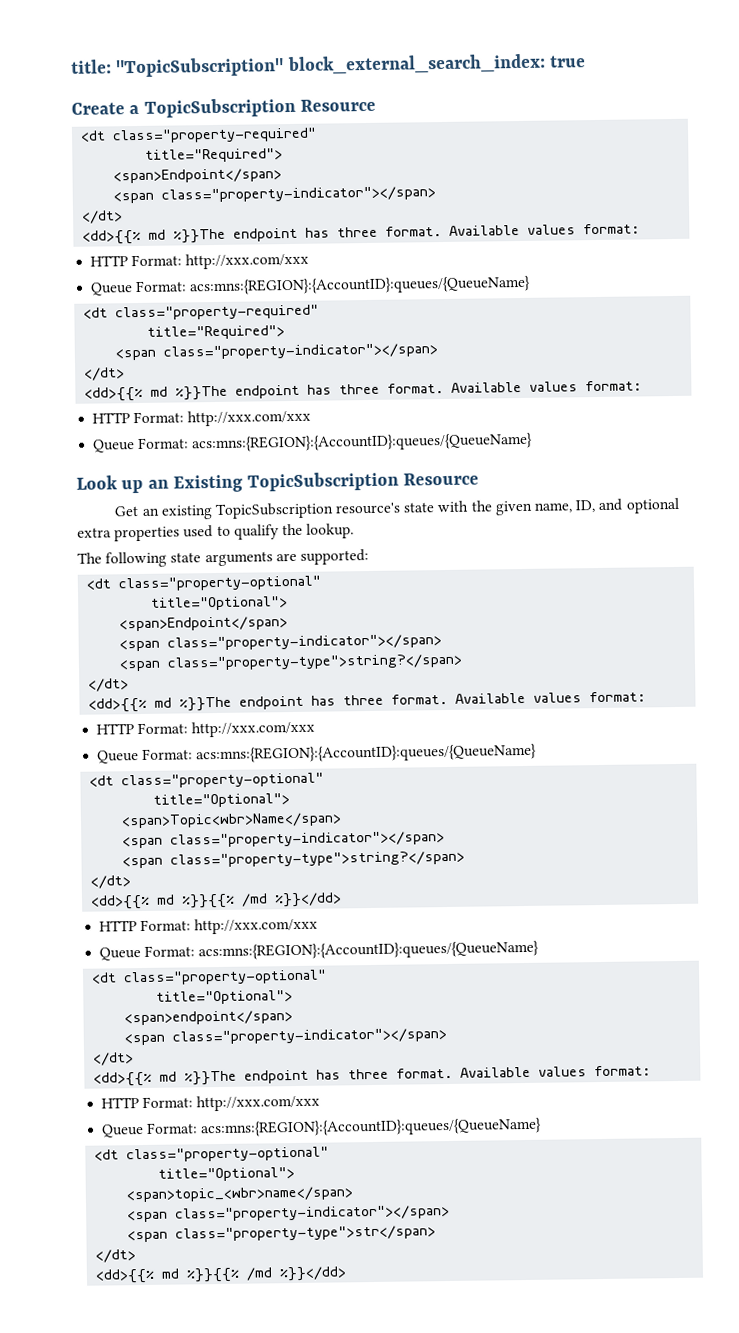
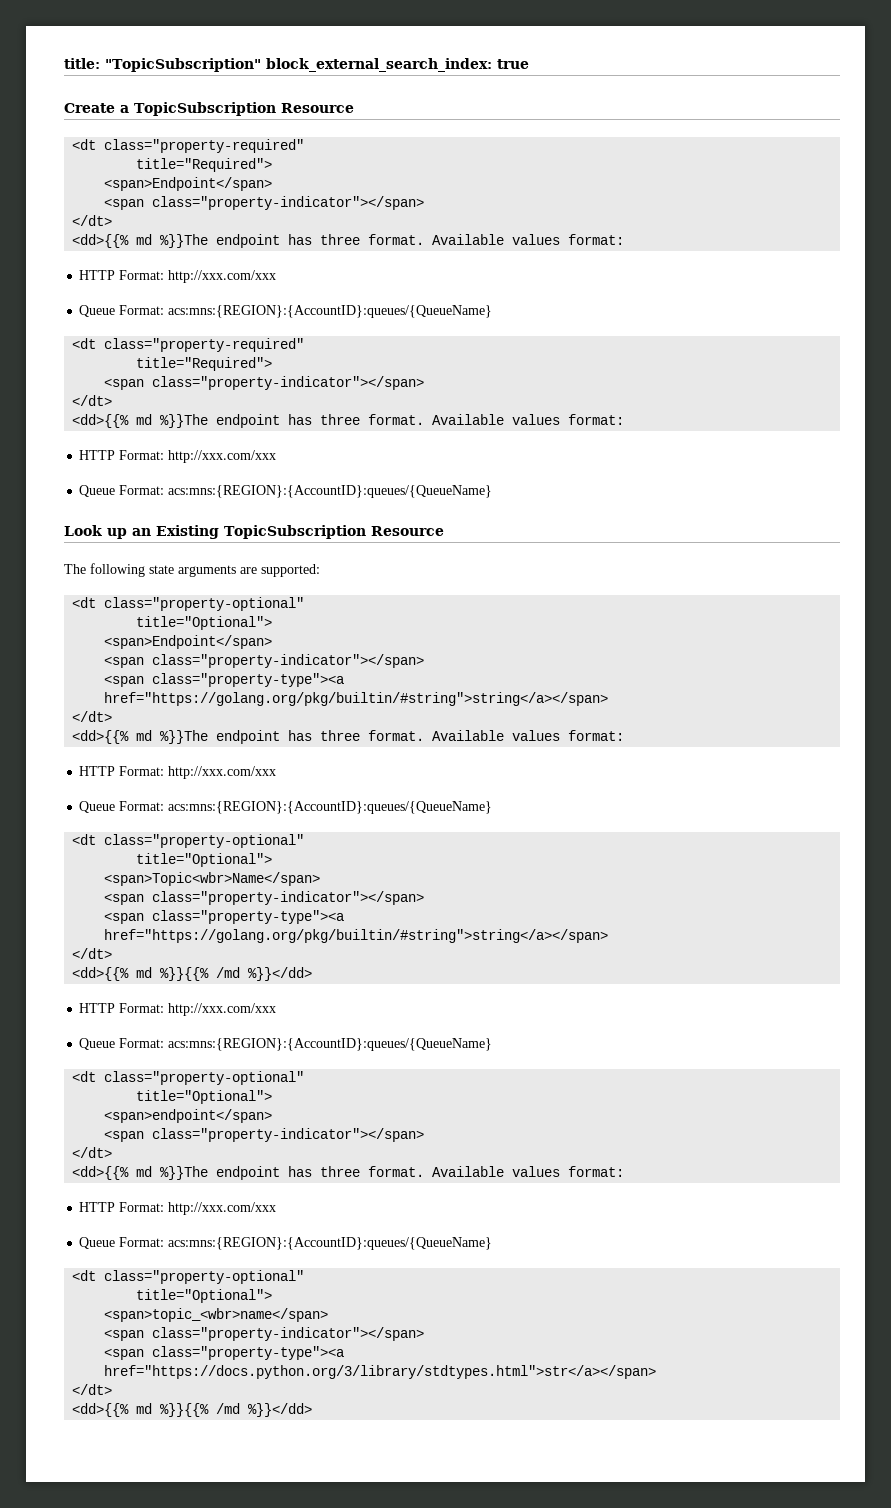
[114,497,680,520] [77,523,355,542] // Get an existing TopicSubscription resource's state with the given name, ID, and optional extra properties used to qualify the lookup. -> (444, 531) none
[167,653,464,671] class="property-type">string?</span> -> [152,673,345,687] [104,692,609,706] class="property-type"><a href="https://golang.org/pkg/builtin/#string">string</a></span>
[170,850,466,868] class="property-type">string?</span> -> [152,910,345,924] [104,929,609,943] class="property-type"><a href="https://golang.org/pkg/builtin/#string">string</a></span>
[175,1225,437,1242] class="property-type">str</span> -> [152,1346,345,1360] [104,1365,657,1379] class="property-type"><a href="https://docs.python.org/3/library/stdtypes.html">str</a></span>

